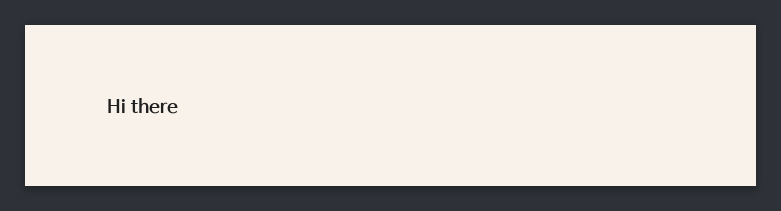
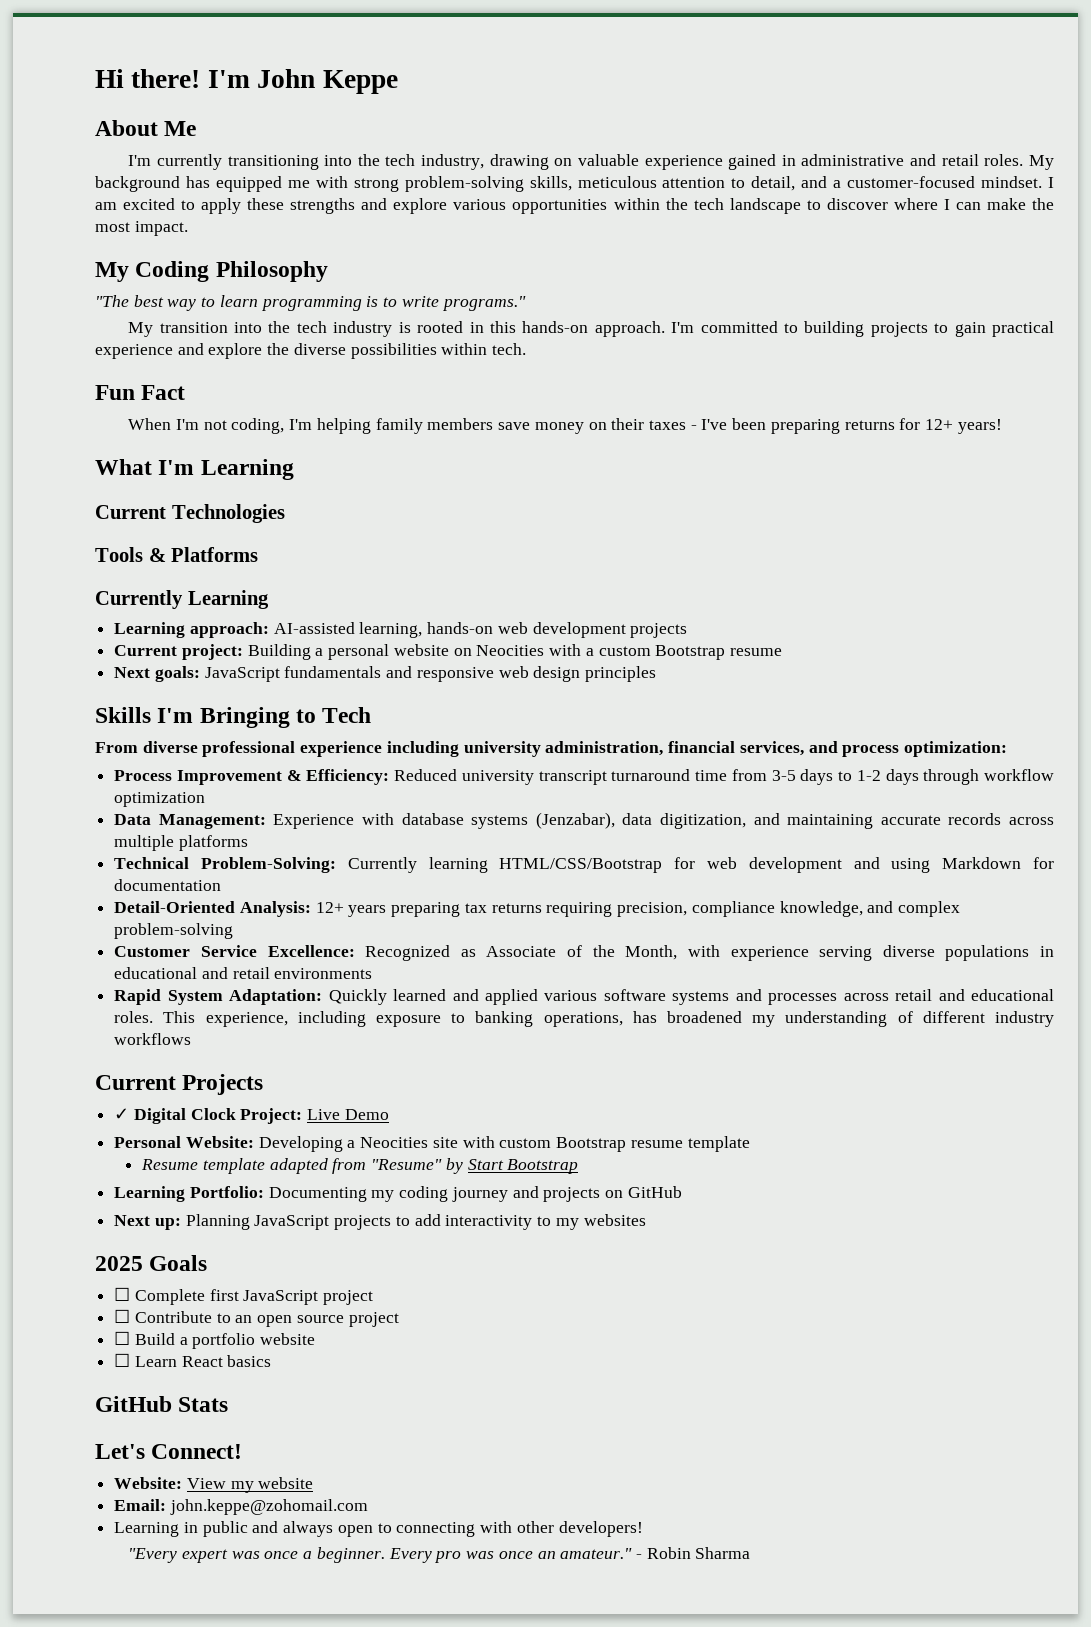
[131,98,179,114] there -> [131,69,398,94] [95,120,197,136] [128,154,1055,170] [95,176,1054,192] [95,198,1054,214] [95,221,188,236] [95,261,328,282] [95,295,526,311] [128,321,1055,337] [95,343,527,359] [95,385,186,400] [128,418,1002,434] [95,459,294,480] [95,504,285,523] [95,547,259,562] [95,590,269,609] [114,622,688,638] [114,644,782,660] [114,666,657,682] [95,707,372,728] [95,741,1007,757] [114,769,1054,785] [114,792,206,807] [114,812,1054,829] [114,835,248,851] [114,857,1054,873] [114,879,222,891] [114,901,960,917] [114,923,234,939] [114,945,1054,961] [114,967,373,979] [114,989,1055,1005] [114,1011,1054,1027] [114,1033,192,1045] [95,1074,264,1095] [114,1108,389,1124] [114,1136,750,1152] [141,1158,579,1174] [114,1186,682,1202] [114,1214,646,1230] [95,1255,208,1271] [114,1287,374,1305] [114,1309,399,1327] [114,1331,316,1349] [114,1353,272,1367] [95,1396,229,1412] [95,1444,243,1459] [114,1477,314,1493] [114,1499,368,1515] [114,1521,643,1537] [128,1547,751,1563] there! I'm John Keppe // About Me // I'm currently transitioning into the tech industry, drawing on valuable experience gained in administrative and retail roles. My background has equipped me with strong problem-solving skills, meticulous attention to detail, and a customer-focused mindset. I am excited to apply these strengths and explore various opportunities within the tech landscape to discover where I can make the most impact. // My Coding Philosophy // "The best way to learn programming is to write programs." // My transition into the tech industry is rooted in this hands-on approach. I'm committed to building projects to gain practical experience and explore the diverse possibilities within tech. // Fun Fact // When I'm not coding, I'm helping family members save money on their taxes - I've been preparing returns for 12+ years! // What I'm Learning // Current Technologies // Tools & Platforms // Currently Learning // Learning approach: AI-assisted learning, hands-on web development projects // Current project: Building a personal website on Neocities with a custom Bootstrap resume // Next goals: JavaScript fundamentals and responsive web design principles // Skills I'm Bringing to Tech // From diverse professional experience including university administration, financial services, and process optimization: // Process Improvement & Efficiency: Reduced university transcript turnaround time from 3-5 days to 1-2 days through workflow optimization // Data Management: Experience with database systems (Jenzabar), data digitization, and maintaining accurate records across multiple platforms // Technical Problem-Solving: Currently learning HTML/CSS/Bootstrap for web development and using Markdown for documentation // Detail-Oriented Analysis: 12+ years preparing tax returns requiring precision, compliance knowledge, and complex problem-solving // Customer Service Excellence: Recognized as Associate of the Month, with experience serving diverse populations in educational and retail environments // Rapid System Adaptation: Quickly learned and applied various software systems and processes across retail and educational roles. This experience, including exposure to banking operations, has broadened my understanding of different industry workflows // Current Projects // ✓ Digital Clock Project: Live Demo // Personal Website: Developing a Neocities site with custom Bootstrap resume template // Resume template adapted from "Resume" by Start Bootstrap // Learning Portfolio: Documenting my coding journey and projects on GitHub // Next up: Planning JavaScript projects to add interactivity to my websites // 2025 Goals // ☐ Complete first JavaScript project // ☐ Contribute to an open source project // ☐ Build a portfolio website // ☐ Learn React basics // GitHub Stats // Let's Connect! // Website: View my website // Email: john.keppe@zohomail.com // Learning in public and always open to connecting with other developers! // "Every expert was once a beginner. Every pro was once an amateur." - Robin Sharma

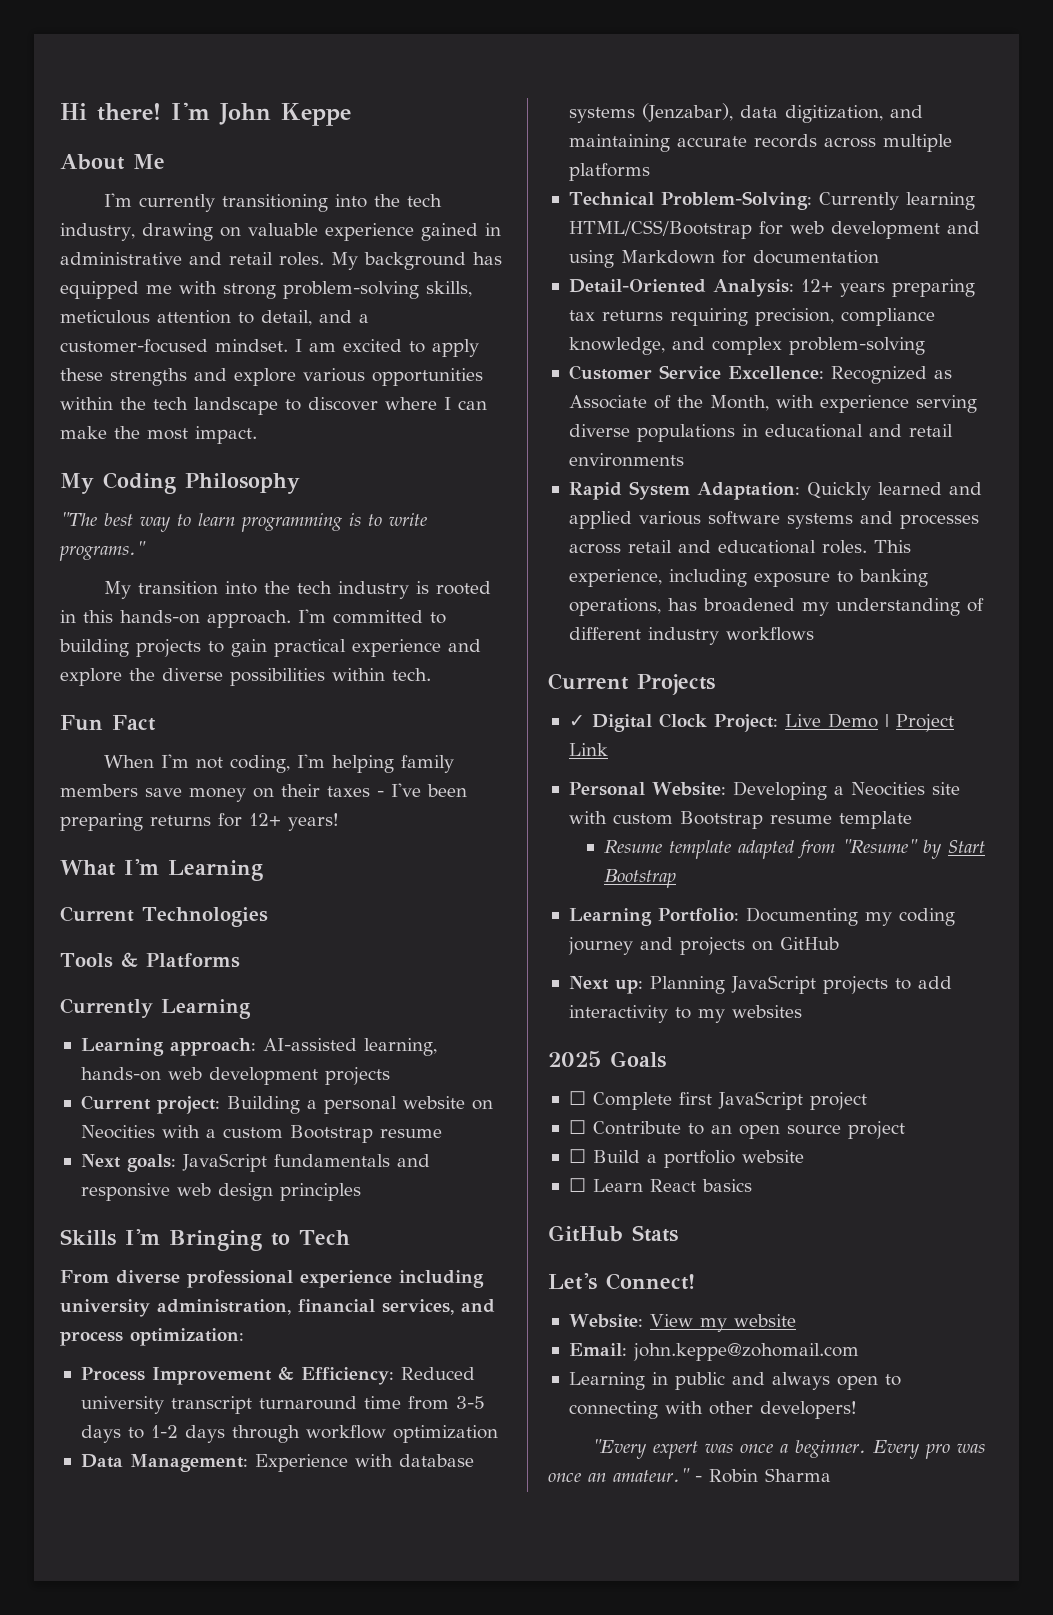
(389, 1114) none -> [884,714,954,732] [568,743,608,756] | Project Link

